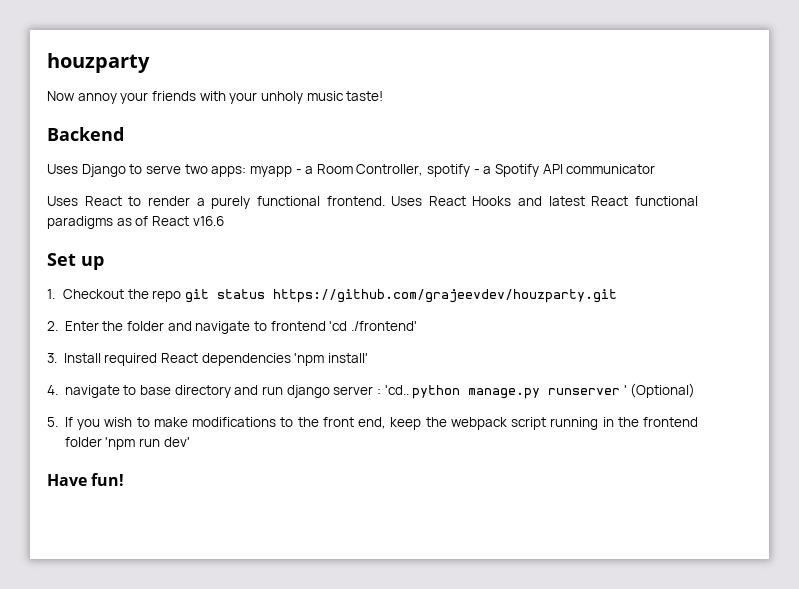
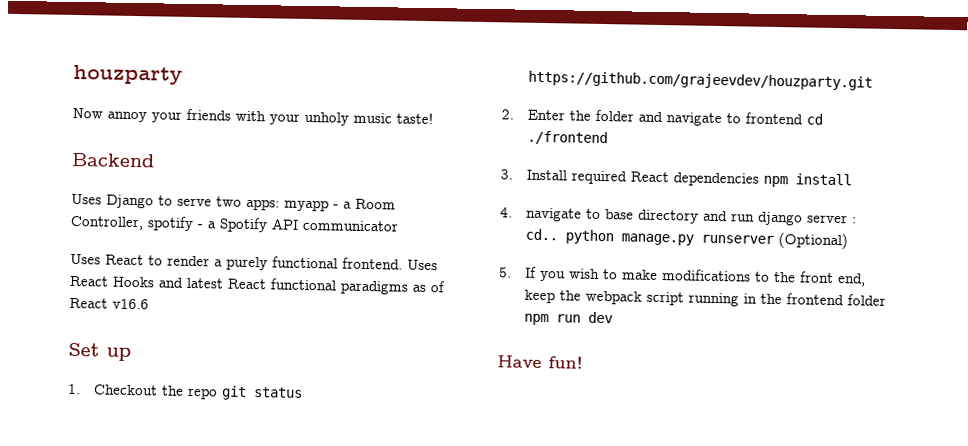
[329,321,417,331] 'cd ./frontend' -> [805,113,823,125] [526,130,608,146] cd ./frontend
[294,353,368,366] 'npm install' -> [762,173,852,188] npm install
[384,385,409,395] 'cd.. -> [524,228,558,241] cd..
[623,385,627,395] ' -> (774, 239) none
[105,437,190,450] 'npm run dev' -> [523,311,613,326] npm run dev

